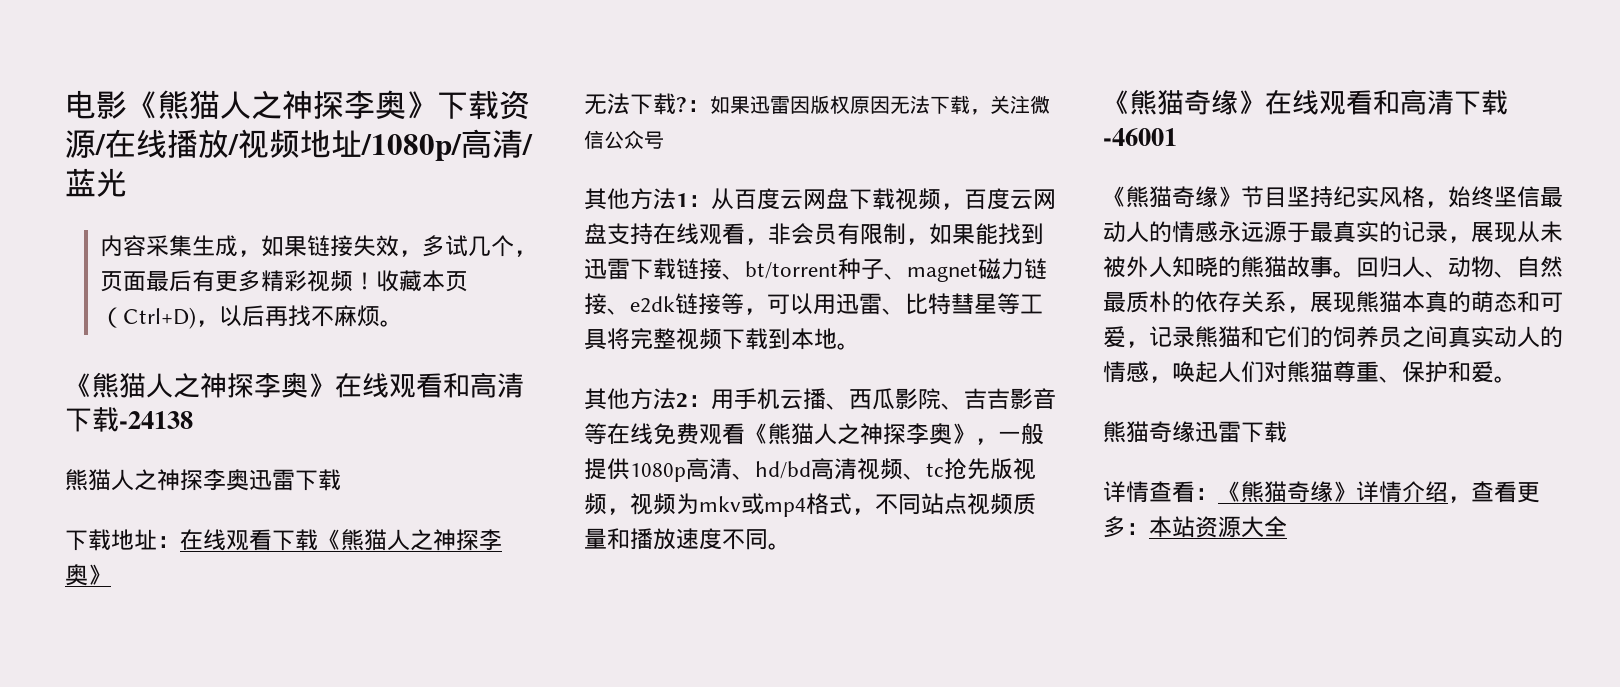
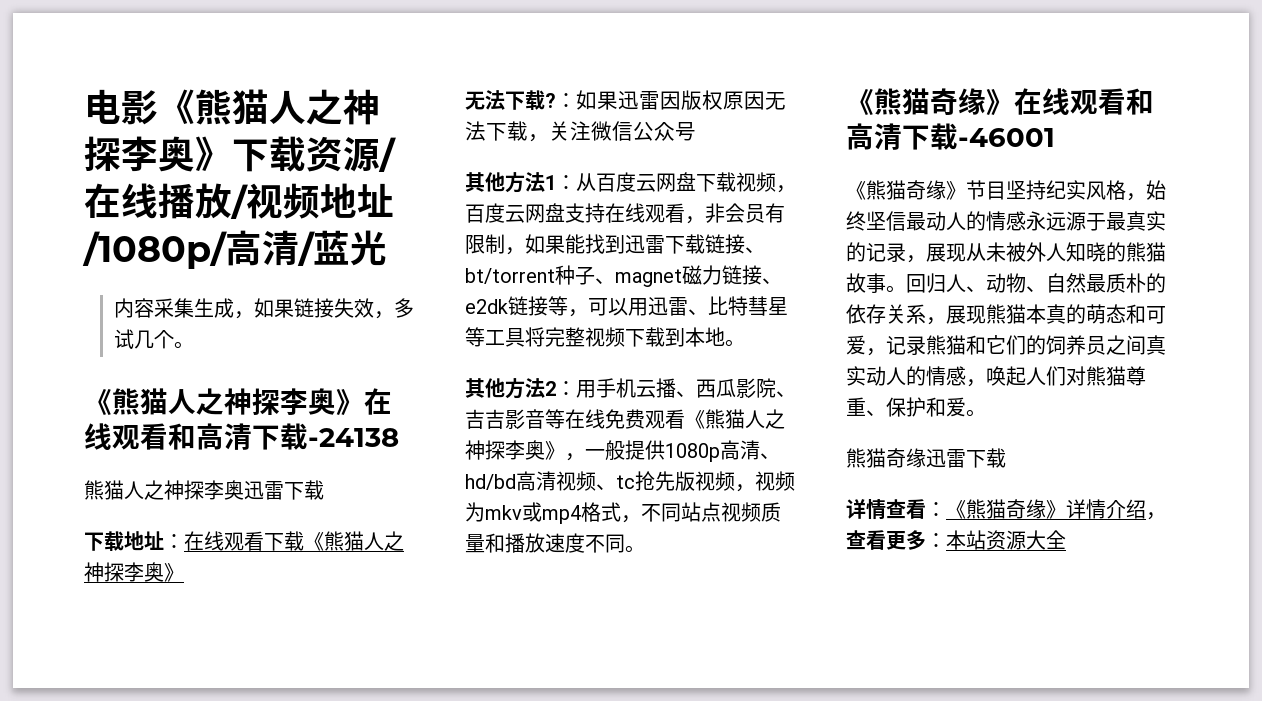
[514,250,538,257] [100,270,469,292] [100,305,381,329] ，页面最后有更多精彩视频！收藏本页（Ctrl+D)，以后再找不麻烦 -> (174, 339) none

